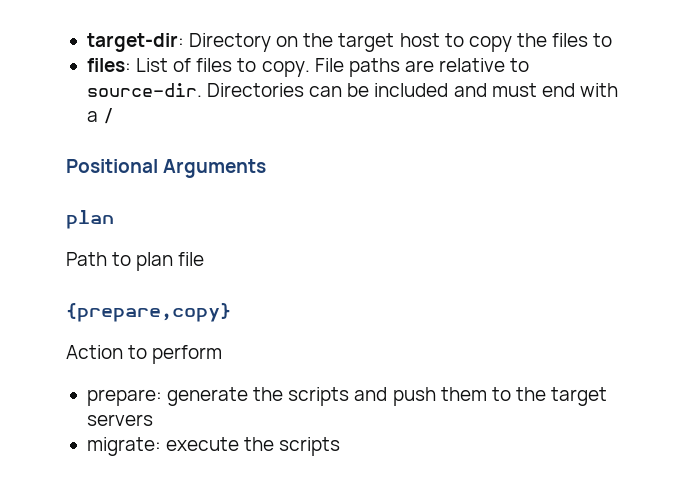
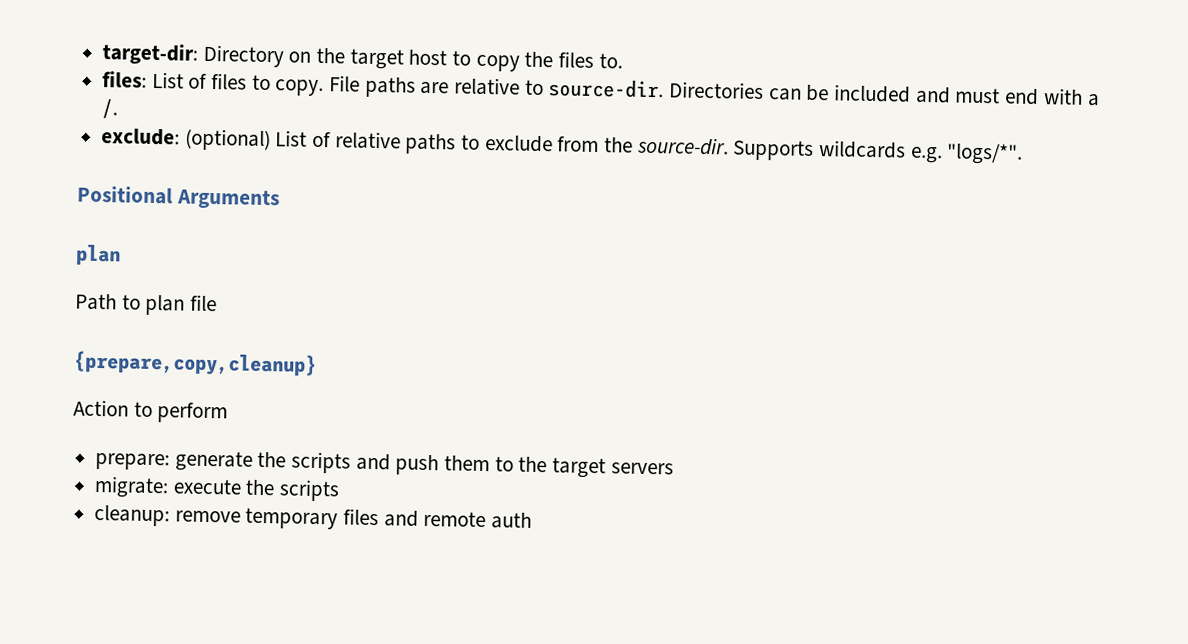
[593,33,613,47] to -> [598,53,623,69] to.
[103,108,115,124] / -> [101,99,119,119] [101,128,1024,165] /. // exclude: (optional) List of relative paths to exclude from the source-dir. Supports wildcards e.g. "logs/*".
[66,303,231,322] {prepare,copy} -> [73,350,317,377] {prepare,copy,cleanup}
(341, 446) none -> [94,504,533,530] // cleanup: remove temporary files and remote auth

